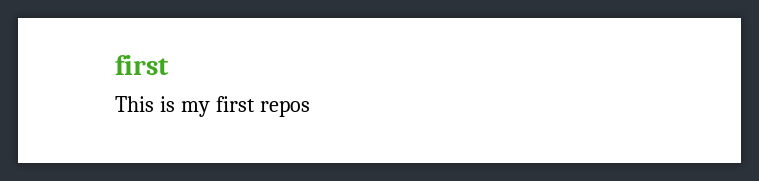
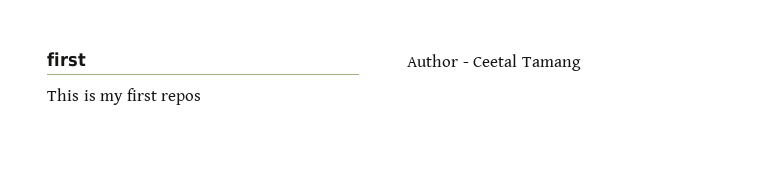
(310, 108) none -> [407,54,581,71] // Author - Ceetal Tamang

